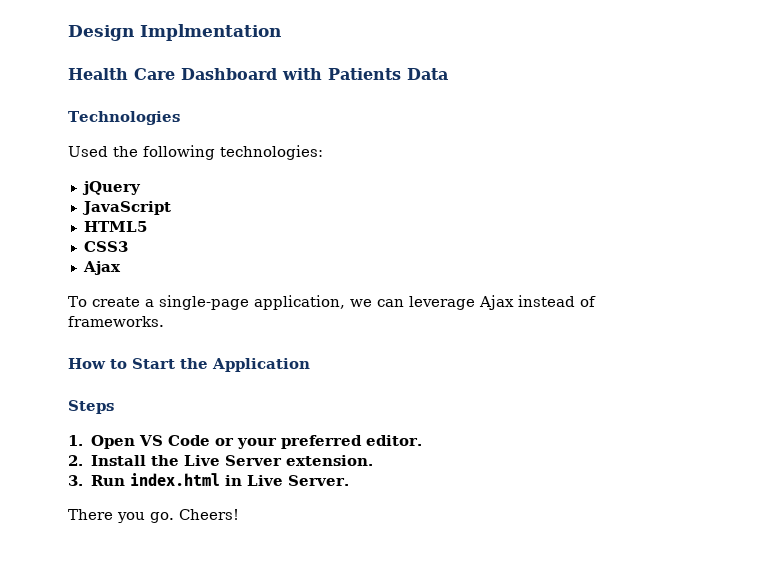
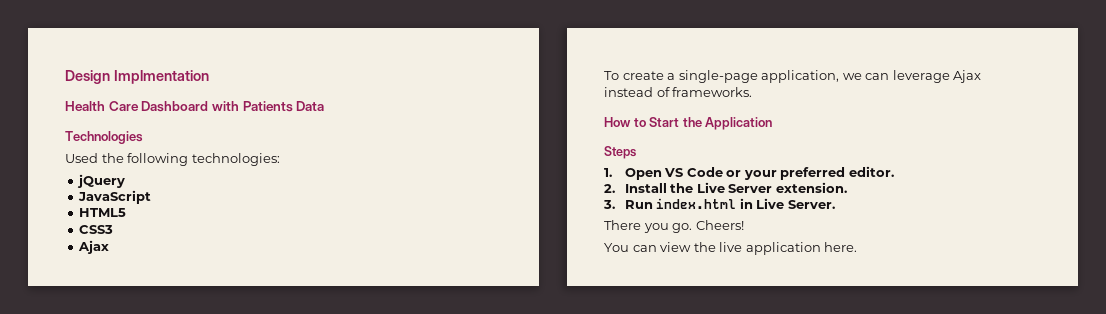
(239, 514) none -> [604,242,858,255] // You can view the live application here.

